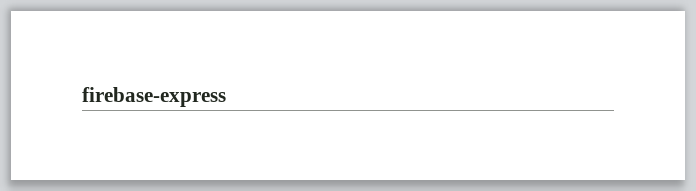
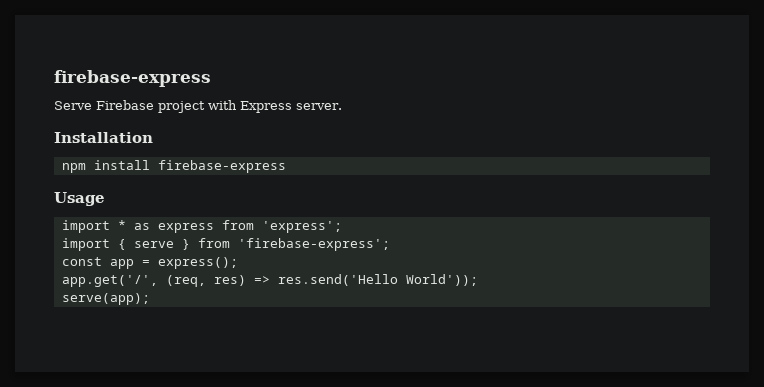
[82,87,226,107] firebase-express -> [54,70,211,87] [54,100,342,113] [54,132,153,143] [61,160,286,173] [54,192,105,206] [61,220,342,233] [61,238,390,251] [61,257,238,269] [61,274,478,287] [61,293,150,305] firebase-express // Serve Firebase project with Express server. // Installation // npm install firebase-express // Usage // import * as express from 'express'; // import { serve } from 'firebase-express'; // const app = express(); // app.get('/', (req, res) => res.send('Hello World')); // serve(app);

